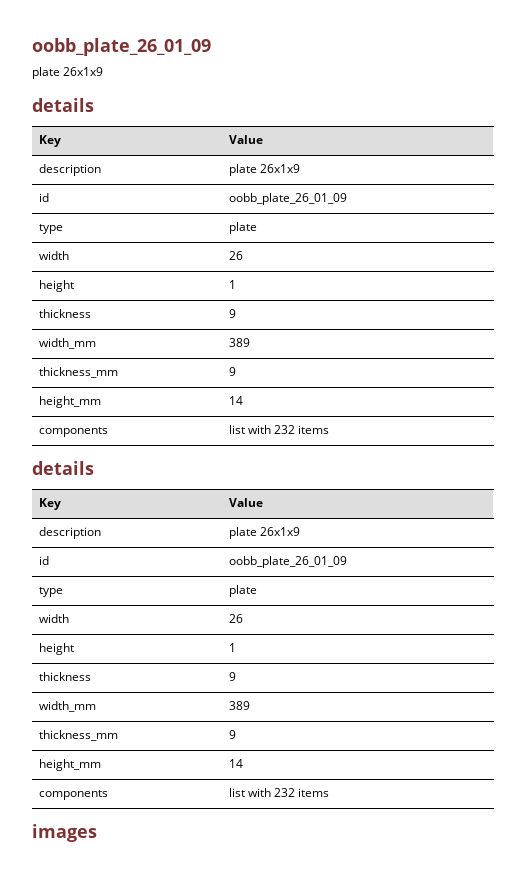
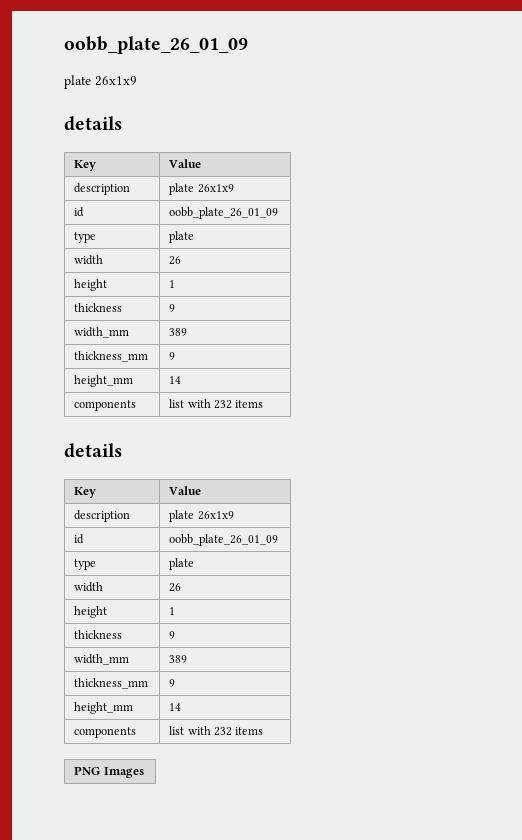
[32,824,97,842] // images -> [74,766,144,778] // PNG Images

